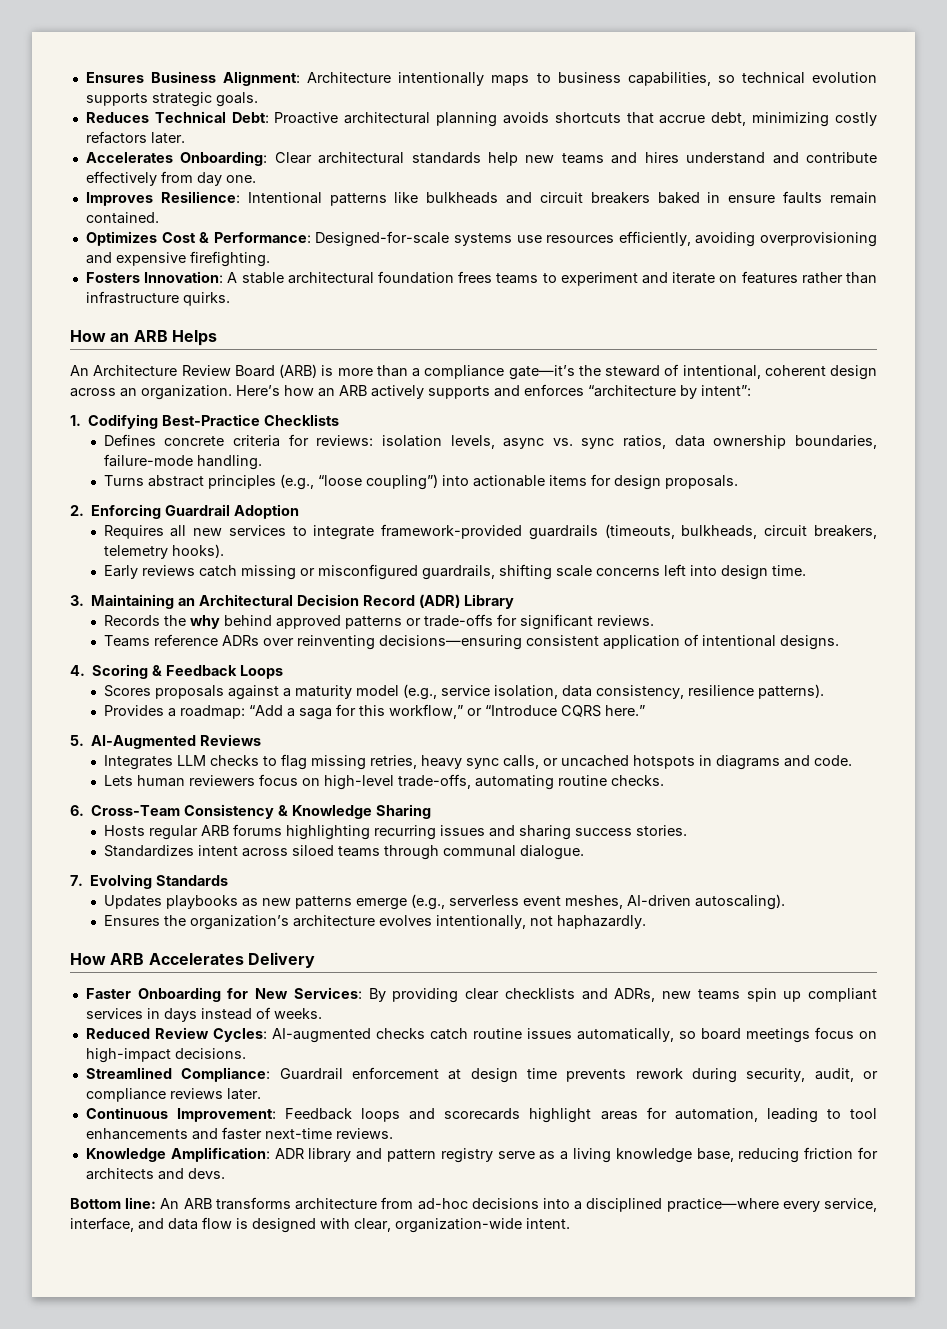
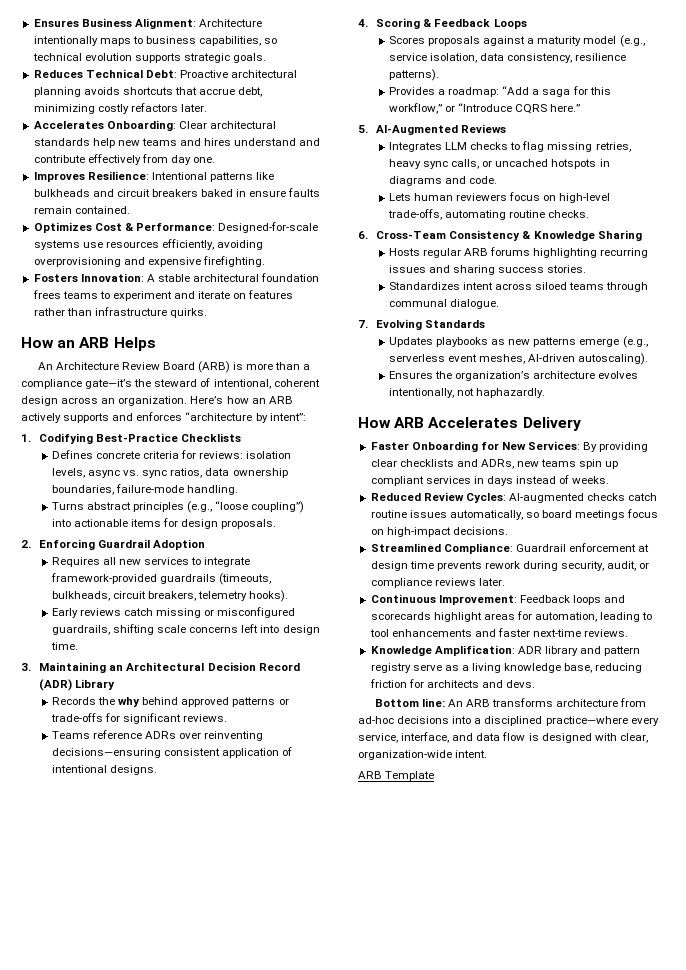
(570, 1223) none -> [358,771,435,781] // ARB Template

